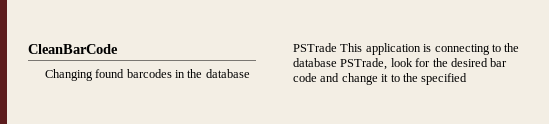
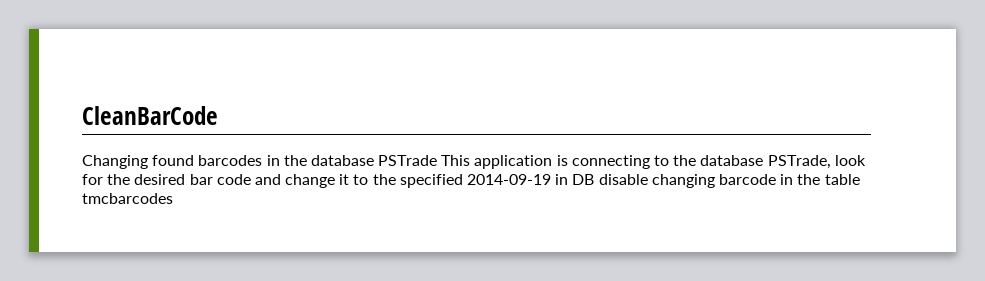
(468, 79) none -> [467,174,860,188] [82,193,173,204] 2014-09-19 in DB disable changing barcode in the table tmcbarcodes

